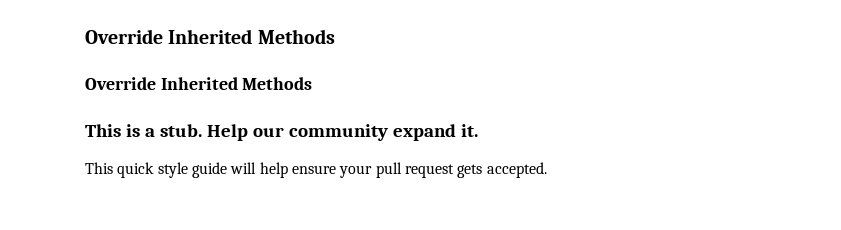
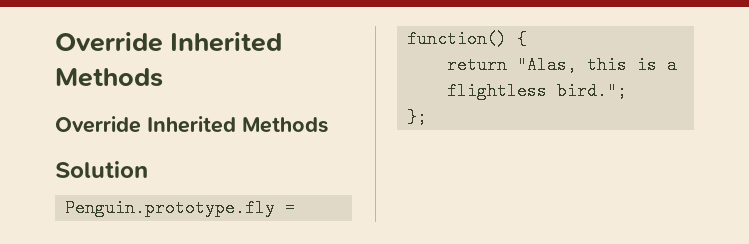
[85,124,478,141] [85,162,547,178] This is a stub. Help our community expand it. // This quick style guide will help ensure your pull request gets accepted. -> [55,161,148,178] [64,199,295,217] [406,30,527,48] [446,56,677,74] [446,82,627,100] [406,108,427,126] Solution // Penguin.prototype.fly = function() { // return "Alas, this is a flightless bird."; // };

